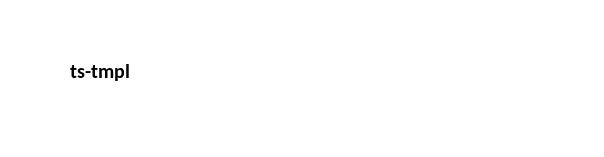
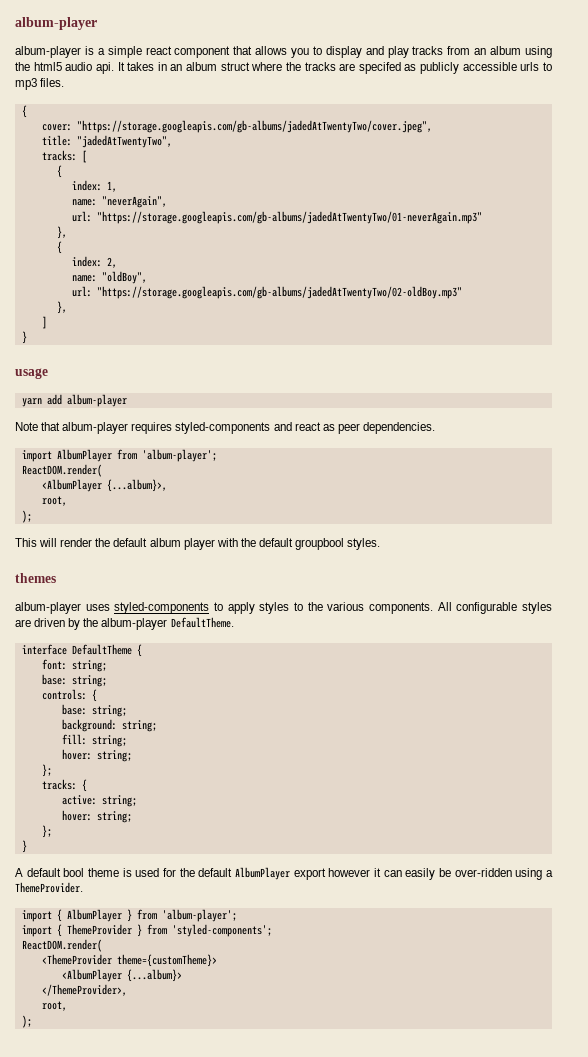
[70,64,130,81] ts-tmpl -> [15,17,97,30] [15,46,552,58] [15,62,553,74] [15,78,65,90] [21,105,27,118] [41,120,432,133] [41,135,172,148] [41,150,87,163] [56,165,62,178] [71,180,117,192] [71,196,167,208] [71,211,482,224] [56,226,67,239] [56,241,62,254] [71,256,117,268] [71,271,147,284] [71,286,462,299] [56,301,67,314] [41,316,47,329] [21,331,27,344] [15,368,48,379] [21,394,127,407] [15,422,435,434] [21,449,217,462] [21,464,102,477] [41,479,167,492] [41,496,67,506] [21,510,32,523] [15,538,381,550] [15,573,56,583] [15,602,553,614] [15,617,234,630] [21,644,142,657] [41,659,107,672] [41,674,107,687] [41,689,97,702] [61,704,127,717] [61,719,157,732] [61,734,127,747] [61,749,132,762] [41,764,52,777] [41,779,87,792] [61,795,137,807] [61,810,132,823] [41,825,52,838] [21,840,27,853] [15,867,554,880] [15,882,83,893] [21,909,237,922] [21,924,272,937] [21,939,102,952] [41,954,217,967] [61,969,182,982] [41,984,127,996] [41,1001,67,1011] [21,1015,32,1028] album-player // album-player is a simple react component that allows you to display and play tracks from an album using the html5 audio api. It takes in an album struct where the tracks are specifed as publicly accessible urls to mp3 files. // { // cover: "https://storage.googleapis.com/gb-albums/jadedAtTwentyTwo/cover.jpeg", // title: "jadedAtTwentyTwo", // tracks: [ // { // index: 1, // name: "neverAgain", // url: "https://storage.googleapis.com/gb-albums/jadedAtTwentyTwo/01-neverAgain.mp3" // }, // { // index: 2, // name: "oldBoy", // url: "https://storage.googleapis.com/gb-albums/jadedAtTwentyTwo/02-oldBoy.mp3" // }, // ] // } // usage // yarn add album-player // Note that album-player requires styled-components and react as peer dependencies. // import AlbumPlayer from 'album-player'; // ReactDOM.render( // <AlbumPlayer {...album}>, // root, // ); // This will render the default album player with the default groupbool styles. // themes // album-player uses styled-components to apply styles to the various components. All configurable styles are driven by the album-player DefaultTheme. // interface DefaultTheme { // font: string; // base: string; // controls: { // base: string; // background: string; // fill: string; // hover: string; // }; // tracks: { // active: string; // hover: string; // }; // } // A default bool theme is used for the default AlbumPlayer export however it can easily be over-ridden using a ThemeProvider. // import { AlbumPlayer } from 'album-player'; // import { ThemeProvider } from 'styled-components'; // ReactDOM.render( // <ThemeProvider theme={customTheme}> // <AlbumPlayer {...album}> // </ThemeProvider>, // root, // );

